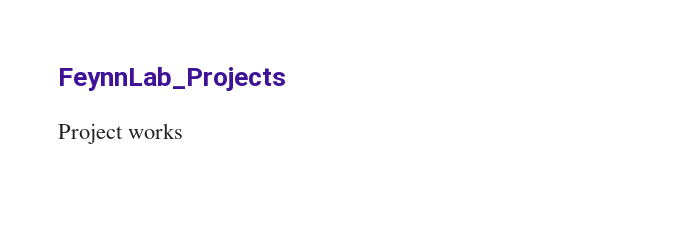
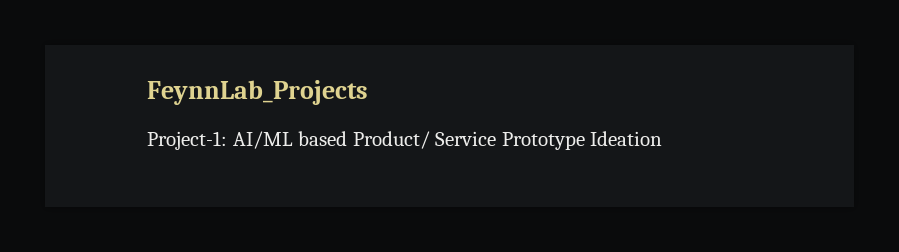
[58,123,184,144] Project works -> [147,131,663,150] Project-1: AI/ML based Product/ Service Prototype Ideation

